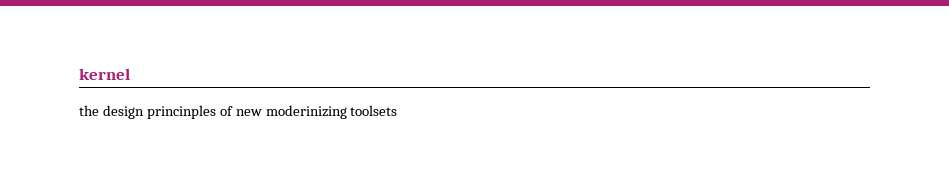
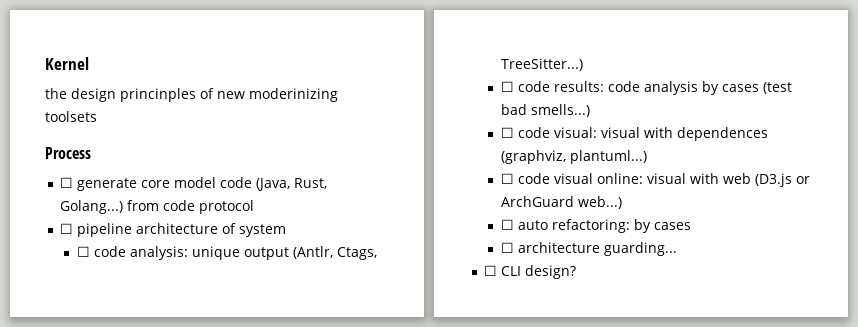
[79,68,130,80] kernel -> [45,57,89,70] Kernel
(398, 110) none -> [45,147,91,159] [59,177,327,191] [59,200,254,214] [59,223,286,237] [76,246,377,260] [500,58,583,71] [500,81,792,95] [500,104,590,117] [500,127,768,141] [500,150,647,164] [500,173,810,187] [500,196,622,209] [500,219,691,233] [500,242,677,256] [483,265,576,279] // Process // ☐ generate core model code (Java, Rust, Golang...) from code protocol // ☐ pipeline architecture of system // ☐ code analysis: unique output (Antlr, Ctags, TreeSitter...) // ☐ code results: code analysis by cases (test bad smells...) // ☐ code visual: visual with dependences (graphviz, plantuml...) // ☐ code visual online: visual with web (D3.js or ArchGuard web...) // ☐ auto refactoring: by cases // ☐ architecture guarding... // ☐ CLI design?

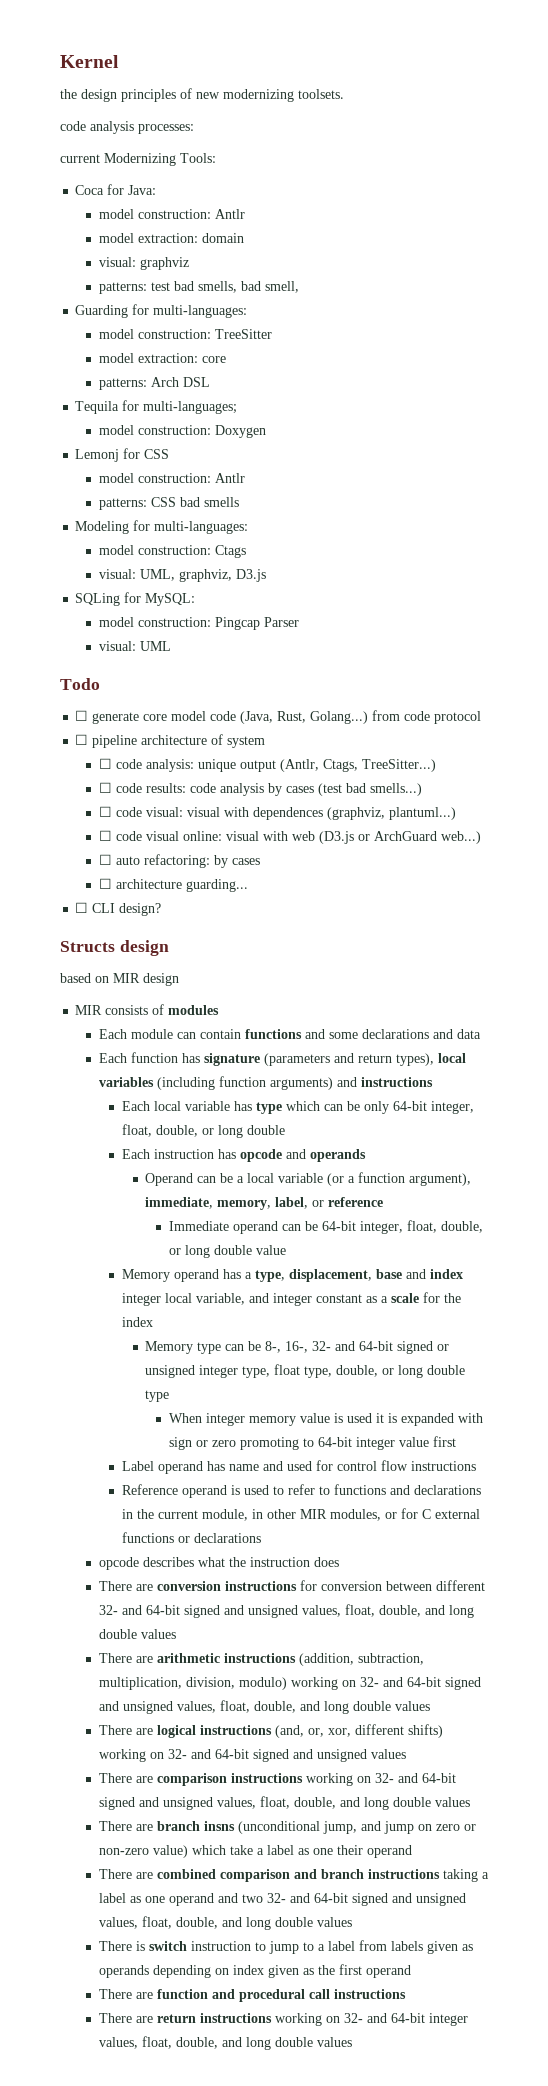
[120,88,196,102] princinples -> [121,89,176,102] principles
[249,88,338,102] [45,111,97,122] [45,147,91,159] moderinizing toolsets // Process -> [223,89,344,102] [60,121,194,134] [60,153,216,166] [75,184,157,195] [98,209,245,219] [98,233,244,243] [98,257,189,270] [98,281,299,294] [75,304,248,318] [98,329,272,339] [98,353,226,363] [98,377,210,390] [75,400,238,414] [98,425,266,438] [75,448,170,462] [98,473,245,483] [98,497,239,510] [75,520,249,534] [98,545,246,558] [98,569,266,582] [75,592,196,606] [98,617,299,630] [98,641,171,651] [60,678,100,690] modernizing toolsets. // code analysis processes: // current Modernizing Tools: // Coca for Java: // model construction: Antlr // model extraction: domain // visual: graphviz // patterns: test bad smells, bad smell, // Guarding for multi-languages: // model construction: TreeSitter // model extraction: core // patterns: Arch DSL // Tequila for multi-languages; // model construction: Doxygen // Lemonj for CSS // model construction: Antlr // patterns: CSS bad smells // Modeling for multi-languages: // model construction: Ctags // visual: UML, graphviz, D3.js // SQLing for MySQL: // model construction: Pingcap Parser // visual: UML // Todo
(576, 272) none -> [60,940,169,956] [60,973,179,986] [75,1004,220,1015] [98,1029,481,1039] [98,1052,466,1066] [98,1076,433,1090] [121,1101,474,1114] [121,1124,285,1138] [121,1149,366,1162] [145,1172,472,1186] [145,1197,384,1210] [168,1220,483,1234] [168,1245,286,1258] [121,1269,463,1282] [121,1292,461,1306] [121,1317,153,1327] [145,1341,450,1354] [145,1364,466,1378] [145,1390,170,1402] [168,1413,483,1426] [168,1436,456,1450] [121,1460,476,1474] [121,1484,481,1498] [121,1508,480,1521] [121,1532,261,1543] [98,1557,339,1570] [98,1580,485,1591] [98,1604,474,1618] [98,1629,176,1639] [98,1653,424,1666] [98,1677,481,1690] [98,1700,430,1714] [98,1724,443,1738] [98,1749,406,1762] [98,1773,456,1786] [98,1796,470,1810] [98,1821,476,1834] [98,1845,412,1858] [98,1869,489,1882] [98,1893,466,1906] [98,1916,352,1930] [98,1940,473,1954] [98,1964,411,1978] [98,1989,406,2002] [98,2013,468,2026] [98,2036,352,2050] // Structs design // based on MIR design // MIR consists of modules // Each module can contain functions and some declarations and data // Each function has signature (parameters and return types), local variables (including function arguments) and instructions // Each local variable has type which can be only 64-bit integer, float, double, or long double // Each instruction has opcode and operands // Operand can be a local variable (or a function argument), immediate, memory, label, or reference // Immediate operand can be 64-bit integer, float, double, or long double value // Memory operand has a type, displacement, base and index integer local variable, and integer constant as a scale for the index // Memory type can be 8-, 16-, 32- and 64-bit signed or unsigned integer type, float type, double, or long double type // When integer memory value is used it is expanded with sign or zero promoting to 64-bit integer value first // Label operand has name and used for control flow instructions // Reference operand is used to refer to functions and declarations in the current module, in other MIR modules, or for C external functions or declarations // opcode describes what the instruction does // There are conversion instructions for conversion between different 32- and 64-bit signed and unsigned values, float, double, and long double values // There are arithmetic instructions (addition, subtraction, multiplication, division, modulo) working on 32- and 64-bit signed and unsigned values, float, double, and long double values // There are logical instructions (and, or, xor, different shifts) working on 32- and 64-bit signed and unsigned values // There are comparison instructions working on 32- and 64-bit signed and unsigned values, float, double, and long double values // There are branch insns (unconditional jump, and jump on zero or non-zero value) which take a label as one their operand // There are combined comparison and branch instructions taking a label as one operand and two 32- and 64-bit signed and unsigned values, float, double, and long double values // There is switch instruction to jump to a label from labels given as operands depending on index given as the first operand // There are function and procedural call instructions // There are return instructions working on 32- and 64-bit integer values, float, double, and long double values

